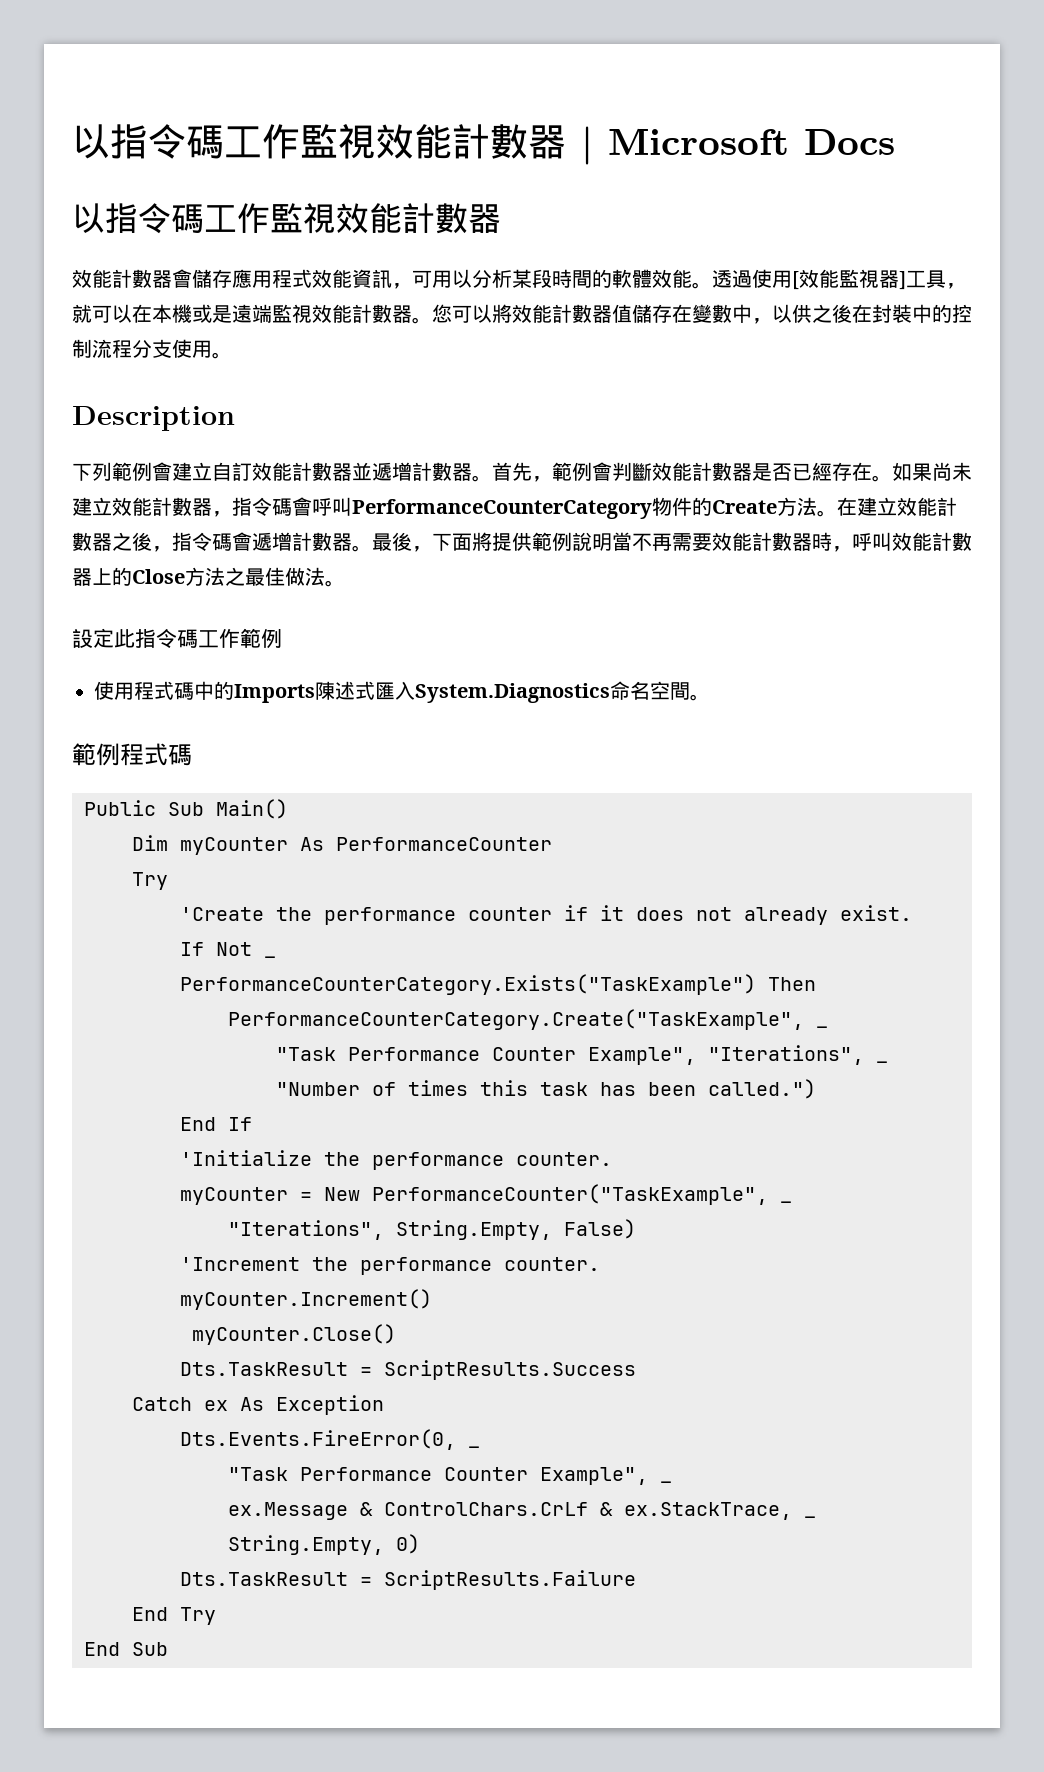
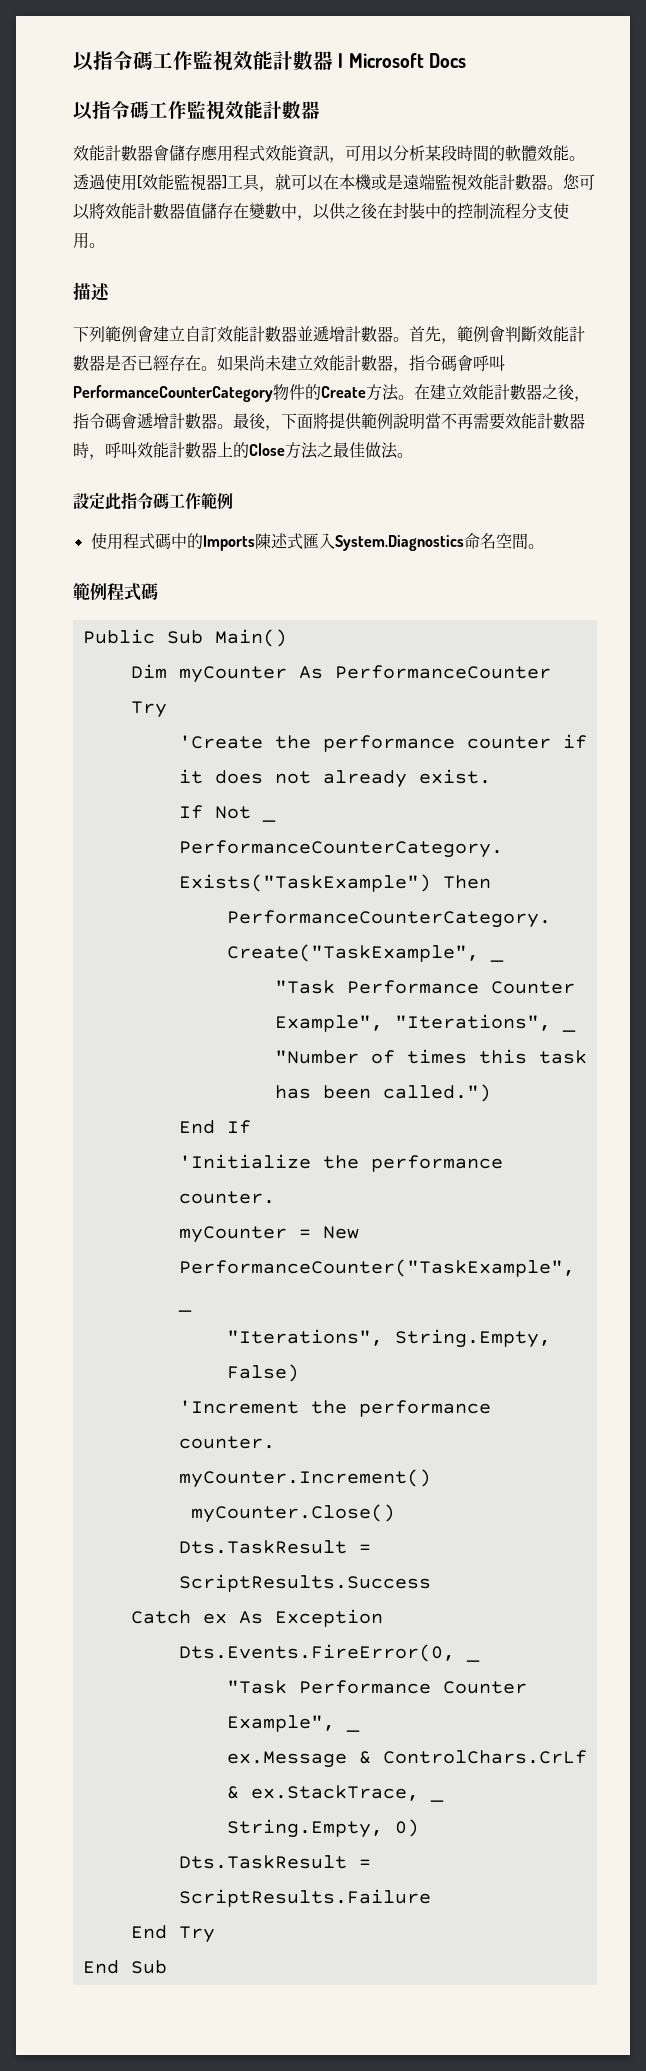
[72,406,235,431] Description -> [73,282,110,301] 描述

